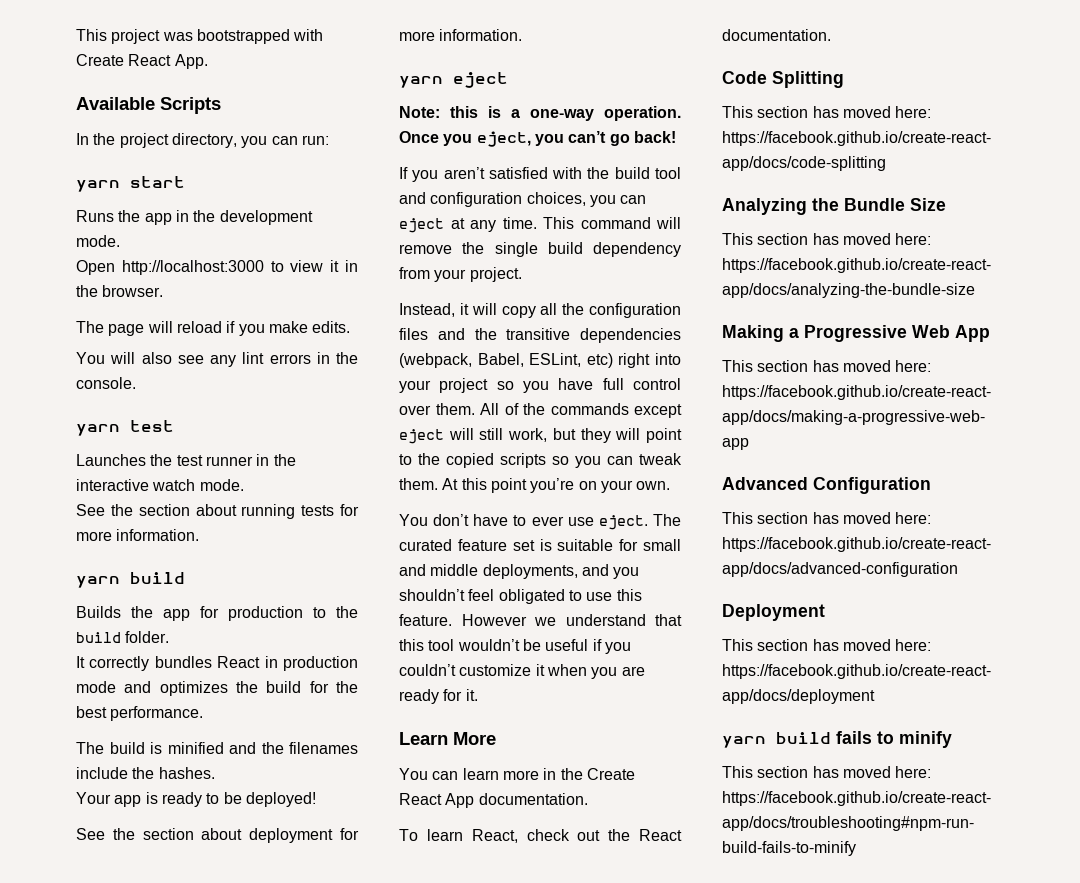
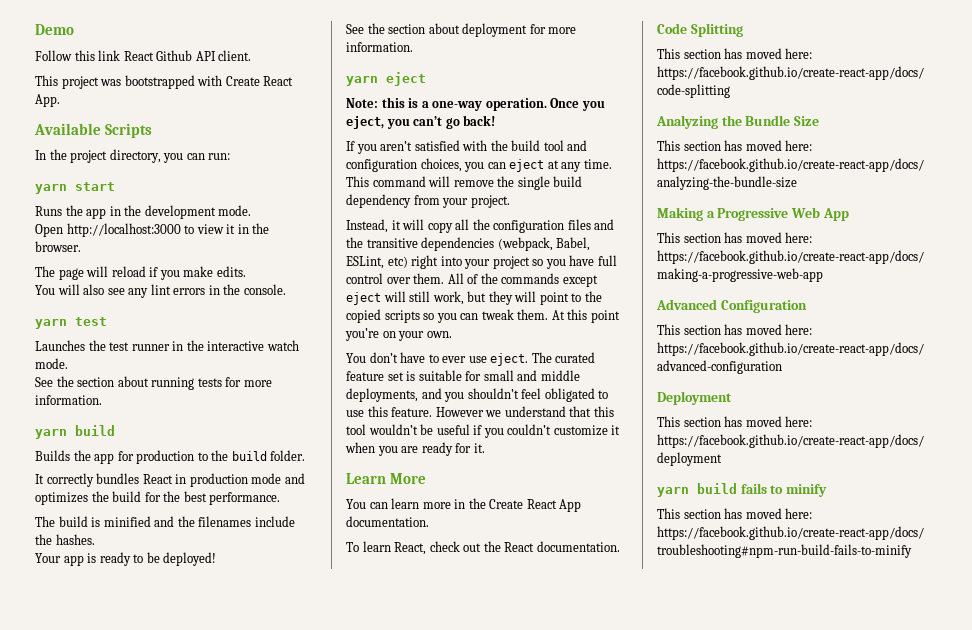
(76, 35) none -> [35,24,74,35] [35,50,252,61] Demo // Follow this link React Github API client. //

